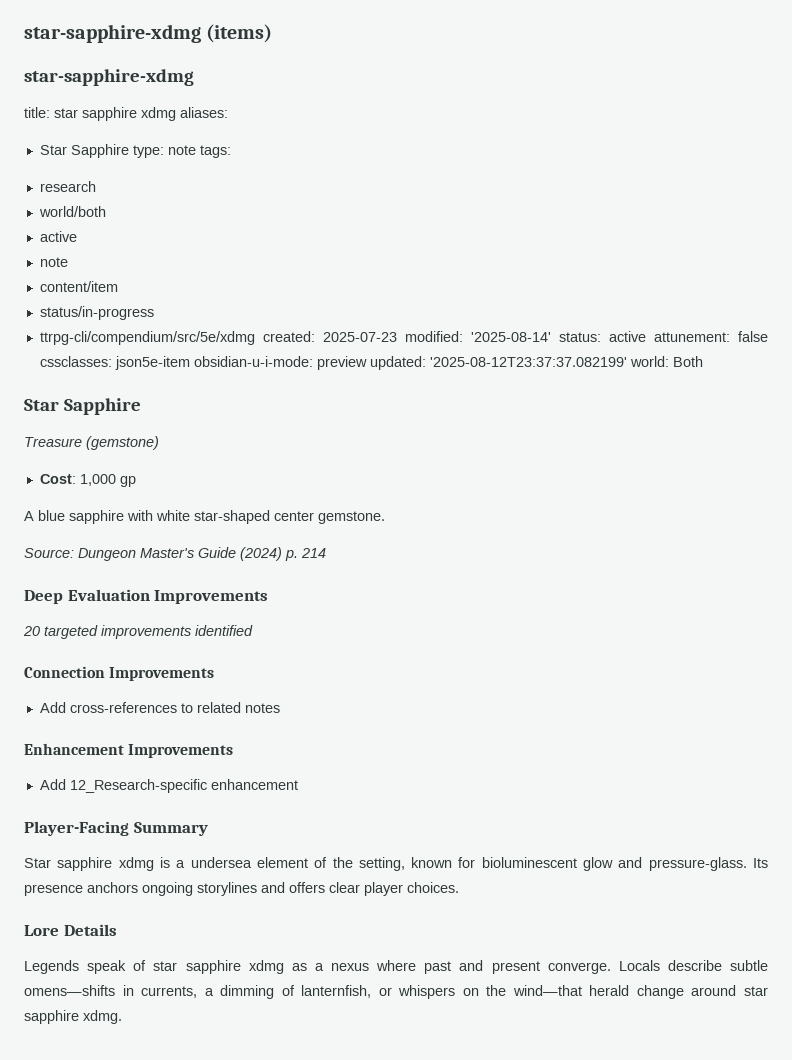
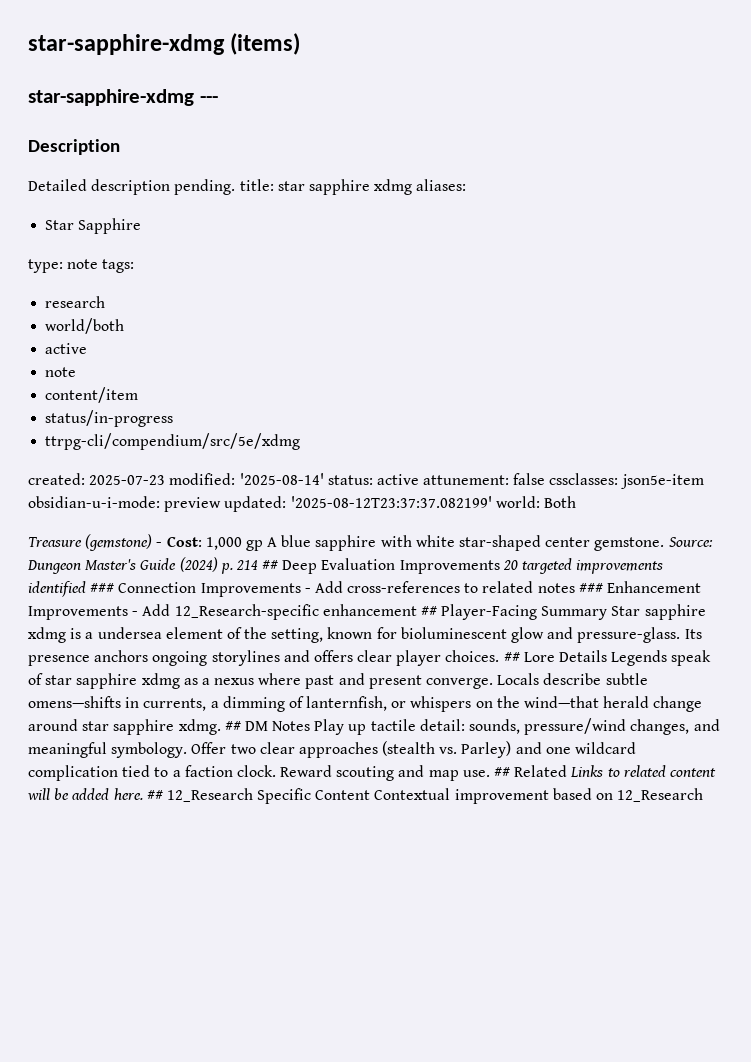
(194, 77) // -> [199,96,218,103] [28,139,120,155] [28,179,236,195] --- // Description // Detailed description pending.
(129, 151) none -> (142, 226) //
(255, 338) none -> (301, 441) //
[24,398,141,415] // Star Sapphire -> (576, 502) none
(159, 443) // -> [156,542,163,547] -
(136, 481) // -> (263, 545) none
(385, 517) // -> (665, 544) none
(326, 553) // -> [262,560,279,570] ##
(269, 597) // -> (500, 567) none
(253, 630) // -> [90,583,115,593] ###
(215, 674) // -> [304,588,311,593] -
(280, 708) // -> [578,583,603,593] ###
(234, 751) // -> [132,611,139,616] -
(298, 784) // -> [420,606,437,616] ##
(208, 829) // -> (608, 613) none
(459, 887) // -> [503,652,520,662] ##
(117, 930) // -> (608, 656) none
(122, 1017) none -> [224,718,720,735] [28,741,637,758] [28,765,716,781] [27,788,704,804] ## DM Notes Play up tactile detail: sounds, pressure/wind changes, and meaningful symbology. Offer two clear approaches (stealth vs. Parley) and one wildcard complication tied to a faction clock. Reward scouting and map use. ## Related Links to related content will be added here. ## 12_Research Specific Content Contextual improvement based on 12_Research

